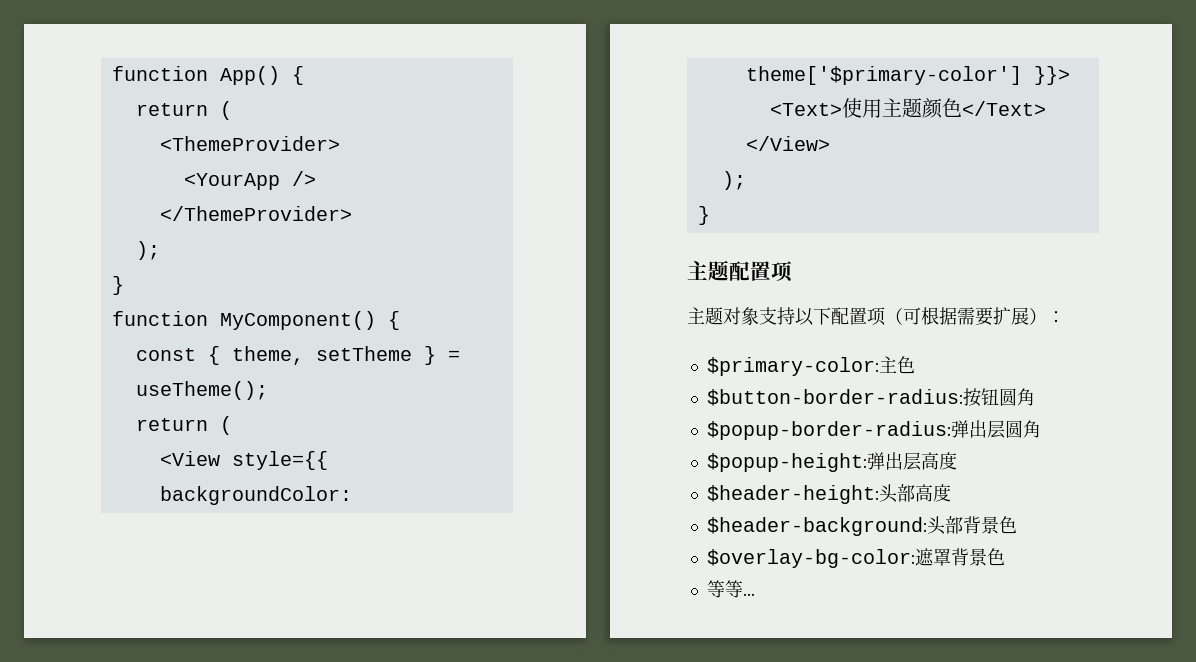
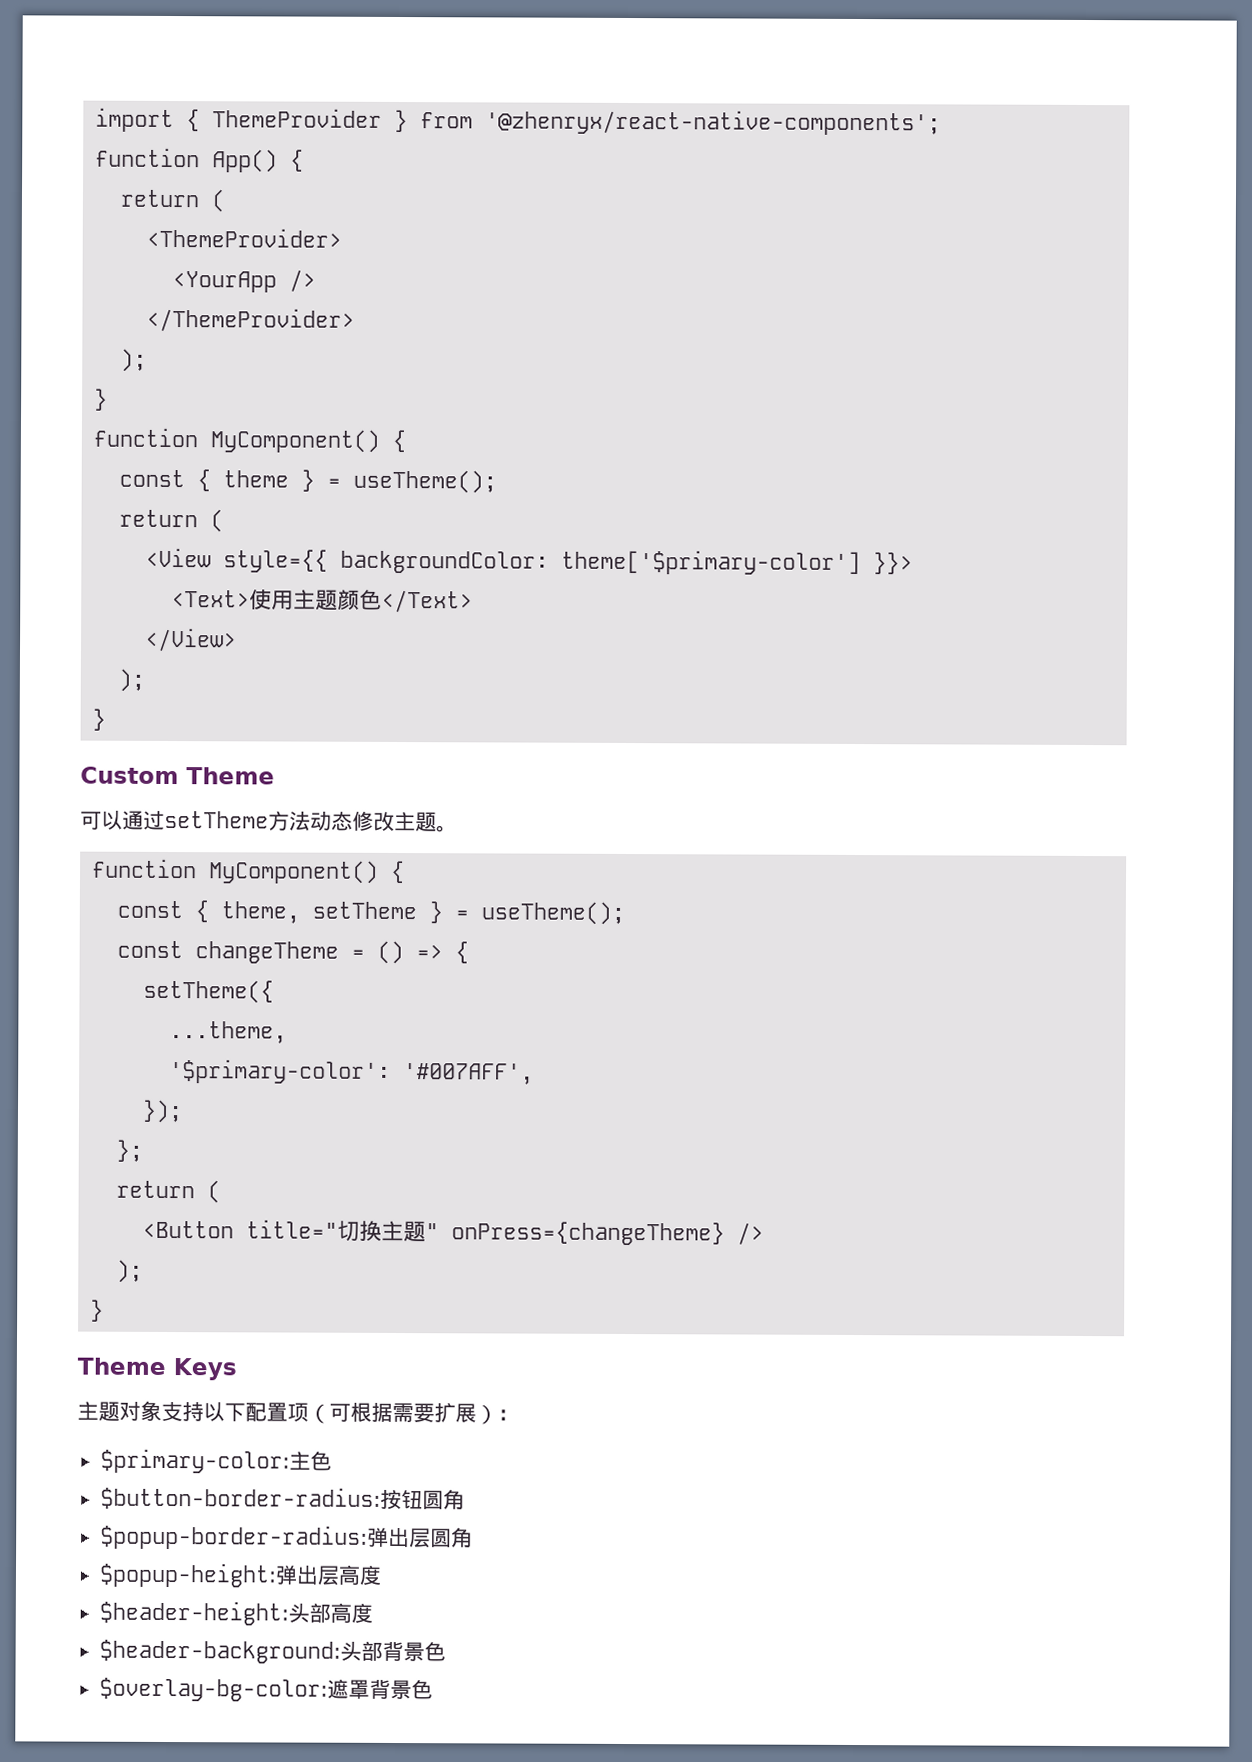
(111, 73) none -> [95,107,942,136] import { ThemeProvider } from '@zhenryx/react-native-components'; //
[231,346,412,365] theme, setTheme -> [223,470,290,488] theme
[687,260,793,282] 主题配置项 -> [80,766,275,785] [80,810,458,833] [92,858,406,884] [117,900,626,925] [117,940,470,965] [143,979,275,1004] [169,1021,288,1044] [169,1059,535,1085] [142,1099,184,1124] [116,1139,144,1162] [116,1180,222,1204] [142,1219,765,1246] [116,1259,144,1283] [90,1299,105,1322] [77,1357,237,1381] Custom Theme // 可以通过setTheme方法动态修改主题。 // function MyComponent() { // const { theme, setTheme } = useTheme(); // const changeTheme = () => { // setTheme({ // ...theme, // '$primary-color': '#007AFF', // }); // }; // return ( // <Button title="切换主题" onPress={changeTheme} /> // ); // } // Theme Keys
[706,580,755,598] // 等等... -> (433, 1689) none

